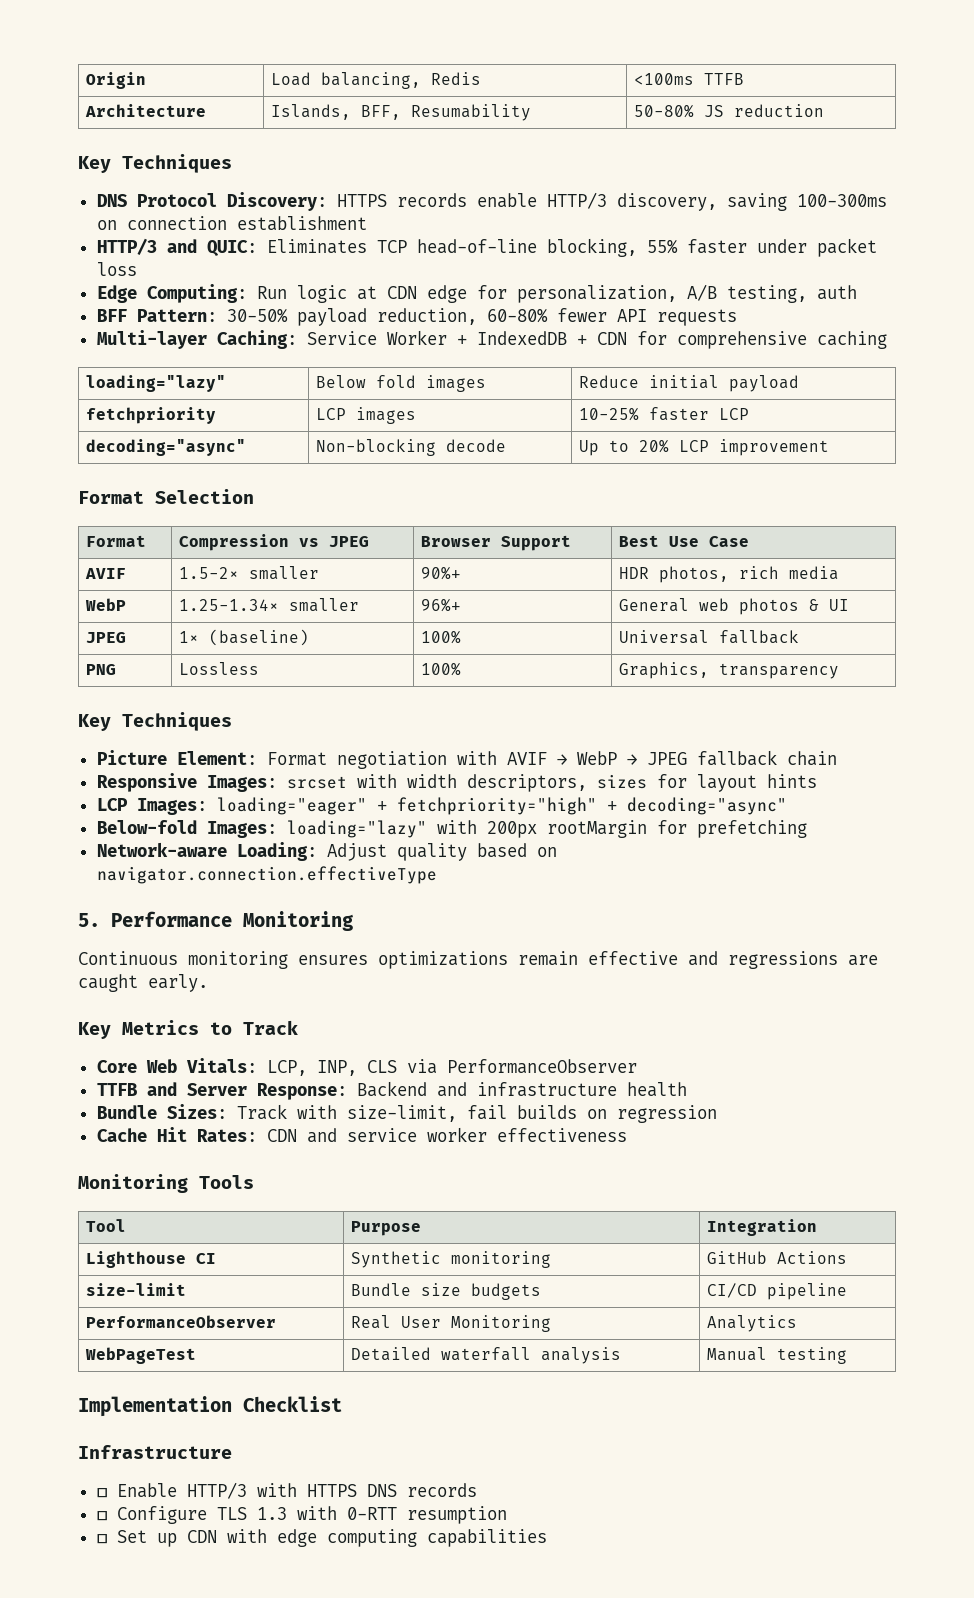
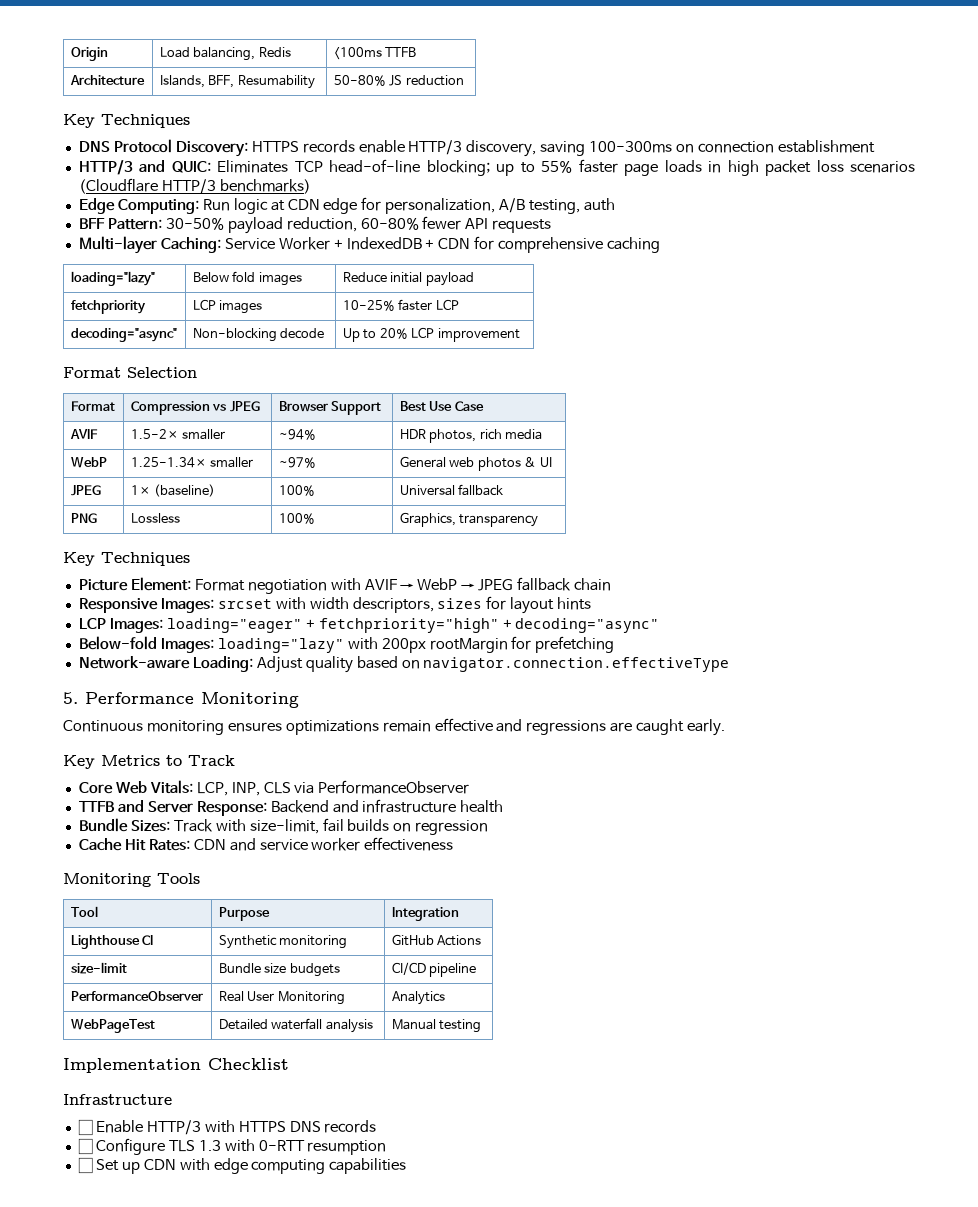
[546,238,877,257] [96,262,137,276] blocking, 55% faster under packet loss -> [426,159,915,176] [78,178,311,194] blocking; up to 55% faster page loads in high packet loss scenarios (Cloudflare HTTP/3 benchmarks)
[420,566,461,580] 90%+ -> [278,429,316,440] ~94%
[420,598,461,612] 96%+ -> [278,457,316,468] ~97%

